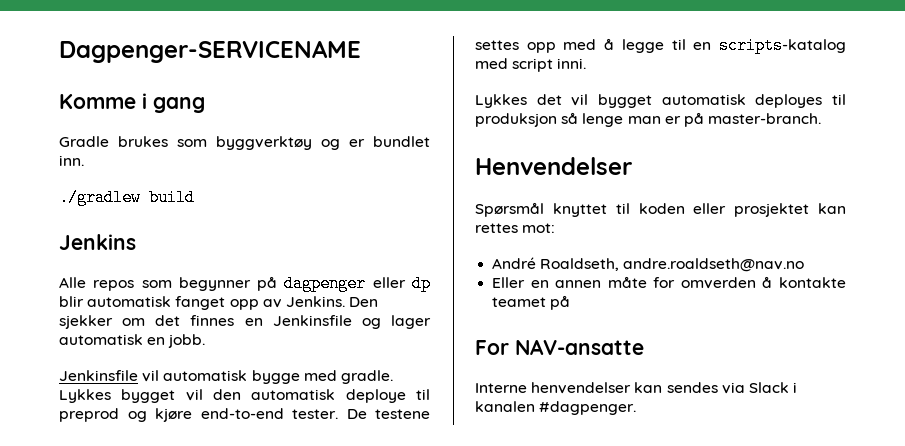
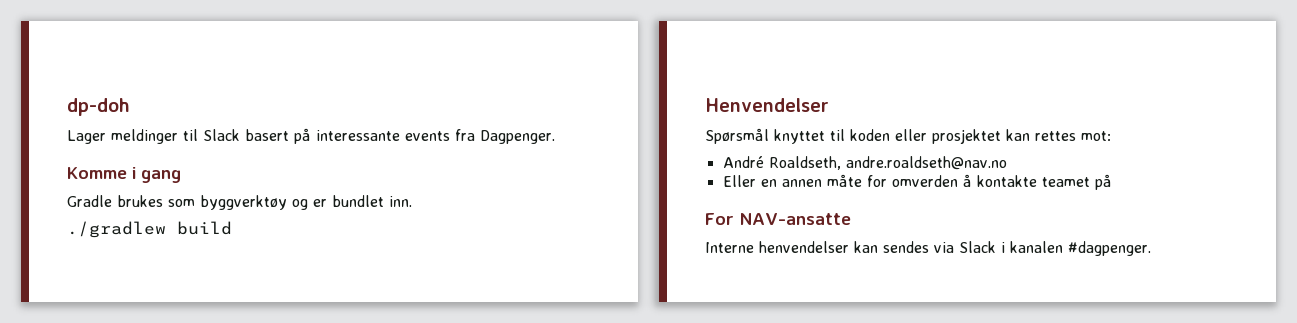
[59,40,361,63] Dagpenger-SERVICENAME -> [67,98,130,116] [67,128,555,144] dp-doh // Lager meldinger til Slack basert på interessante events fra Dagpenger.
[59,234,136,250] [59,275,431,292] [59,296,379,310] [59,315,431,329] [59,334,206,348] [59,370,393,384] [59,389,430,403] [59,408,430,422] [475,37,846,54] [475,58,587,72] [475,94,846,108] [475,112,822,127] // Jenkins // Alle repos som begynner på dagpenger eller dp blir automatisk fanget opp av Jenkins. Den sjekker om det finnes en Jenkinsfile og lager automatisk en jobb. // Jenkinsfile vil automatisk bygge med gradle. Lykkes bygget vil den automatisk deploye til preprod og kjøre end-to-end tester. De testene settes opp med å legge til en scripts-katalog med script inni. // Lykkes det vil bygget automatisk deployes til produksjon så lenge man er på master-branch. -> (232, 228) none

